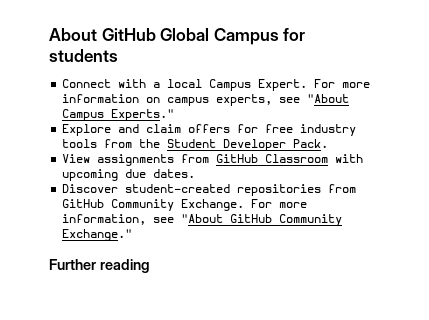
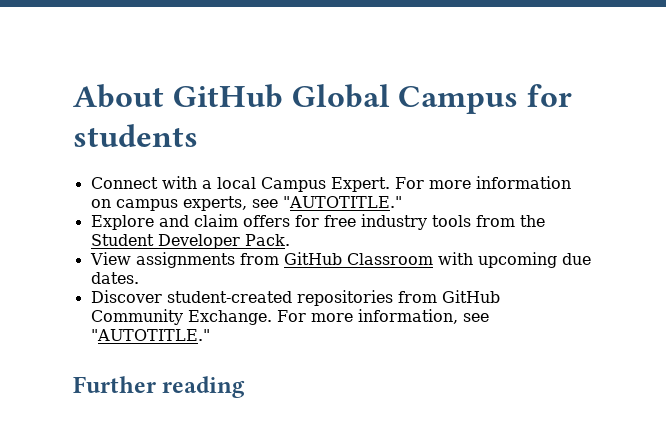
[307,94,350,103] [62,109,175,121] "About Campus Experts." -> [282,196,402,208] "AUTOTITLE."
[181,214,343,226] [62,229,133,241] "About GitHub Community Exchange." -> [90,329,210,341] "AUTOTITLE."

